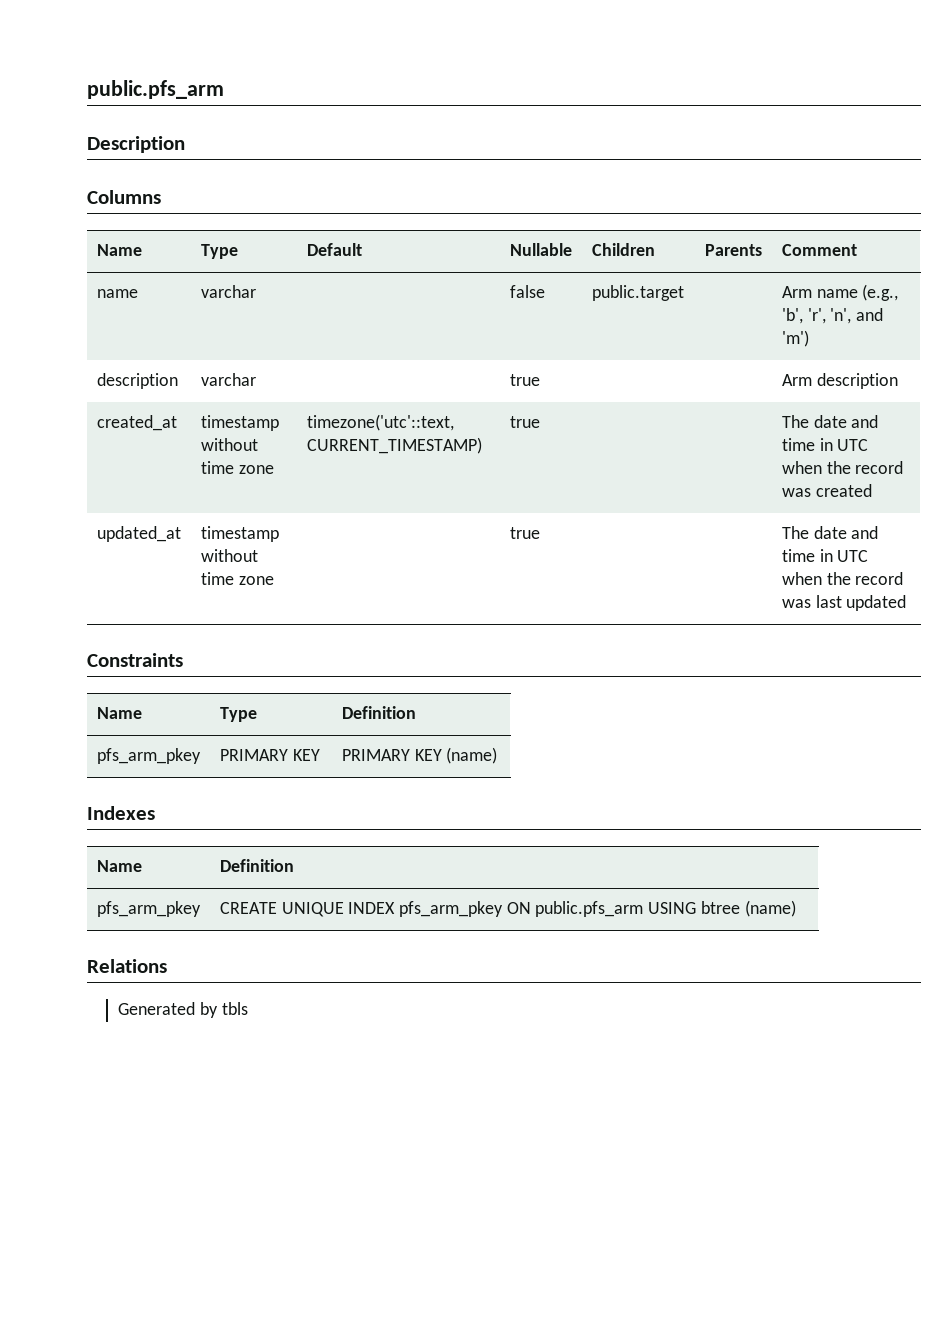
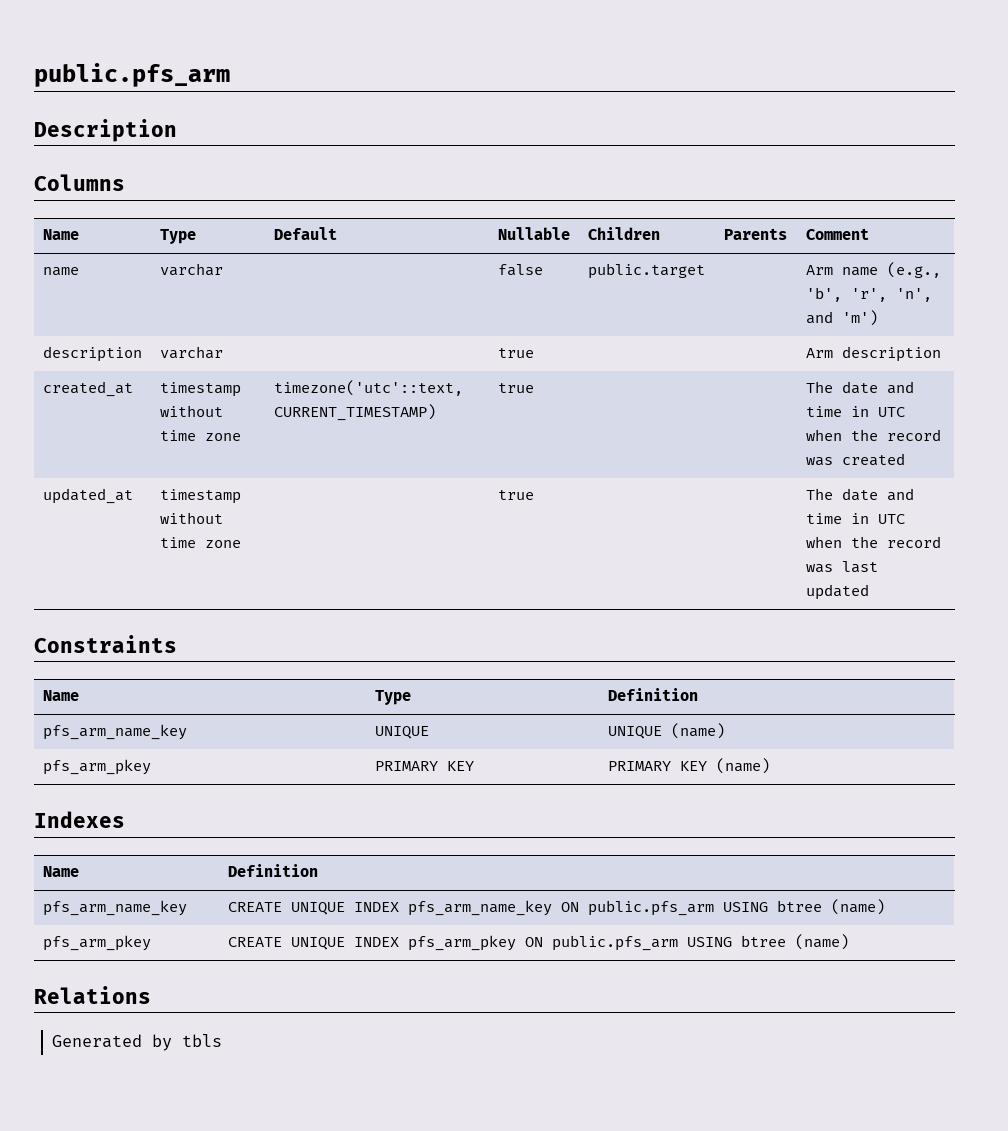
(416, 712) none -> [42,724,187,740] [374,726,429,739] [607,723,725,739] // pfs_arm_name_key | UNIQUE | UNIQUE (name)
(294, 865) none -> [42,900,187,916] [227,899,885,916] // pfs_arm_name_key | CREATE UNIQUE INDEX pfs_arm_name_key ON public.pfs_arm USING btree (name)

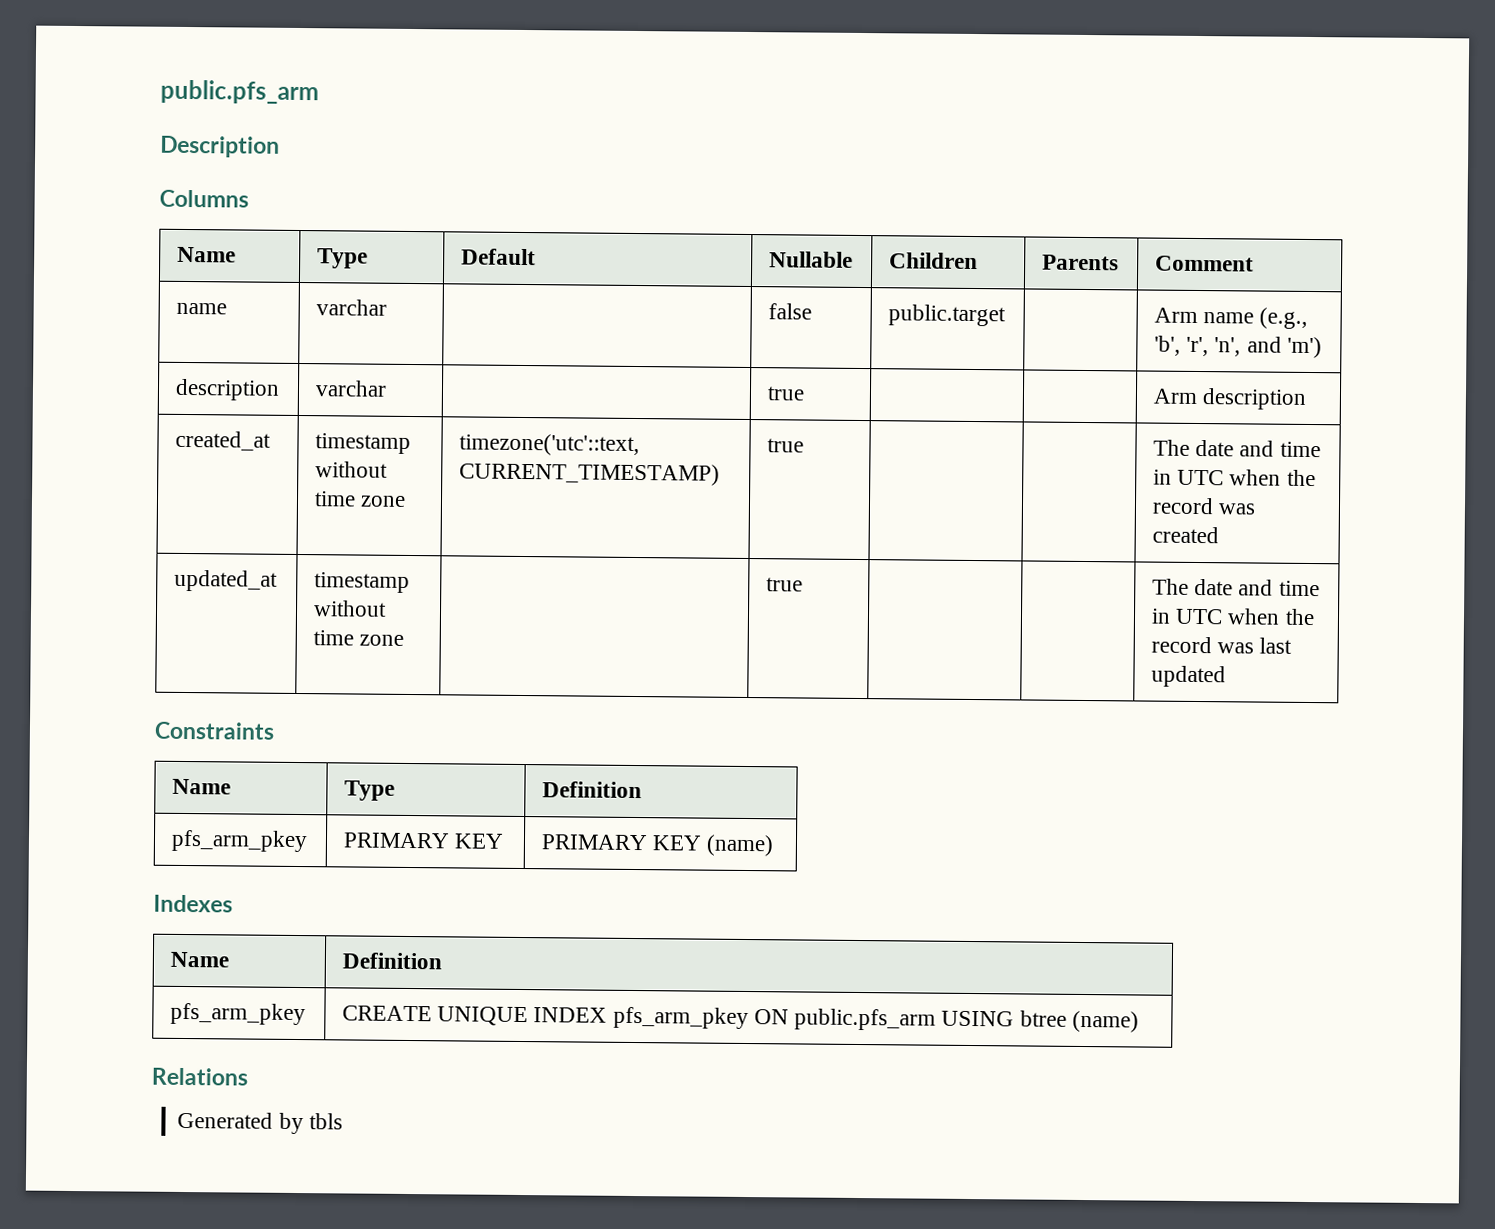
[42,724,187,740] [374,726,429,739] [607,723,725,739] // pfs_arm_name_key | UNIQUE | UNIQUE (name) -> (643, 790) none
[42,900,187,916] [227,899,885,916] // pfs_arm_name_key | CREATE UNIQUE INDEX pfs_arm_name_key ON public.pfs_arm USING btree (name) -> (443, 961) none

